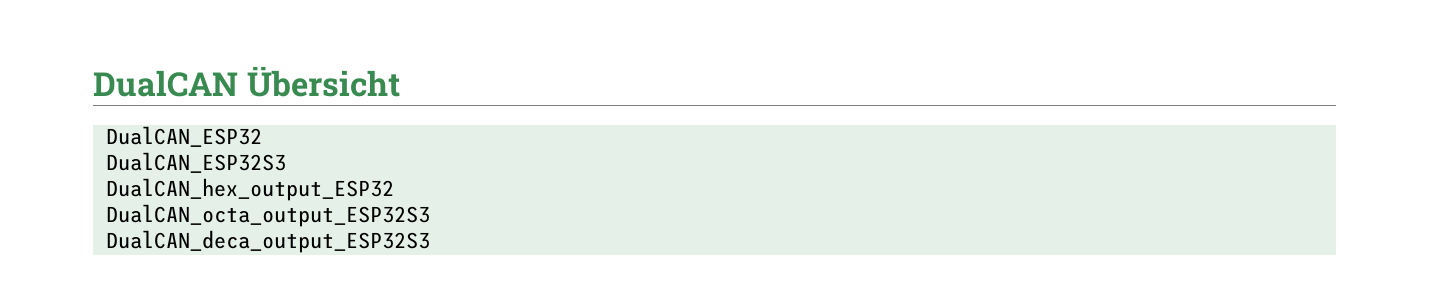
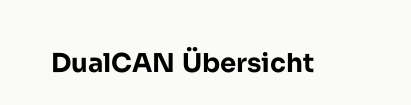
[105,126,262,147] [105,152,286,173] [105,178,394,201] [105,204,430,227] [105,230,430,253] // DualCAN_ESP32 // DualCAN_ESP32S3 // DualCAN_hex_output_ESP32 // DualCAN_octa_output_ESP32S3 // DualCAN_deca_output_ESP32S3 -> (315, 60) none

